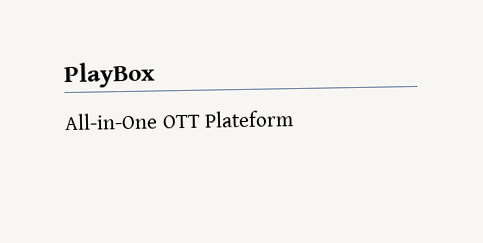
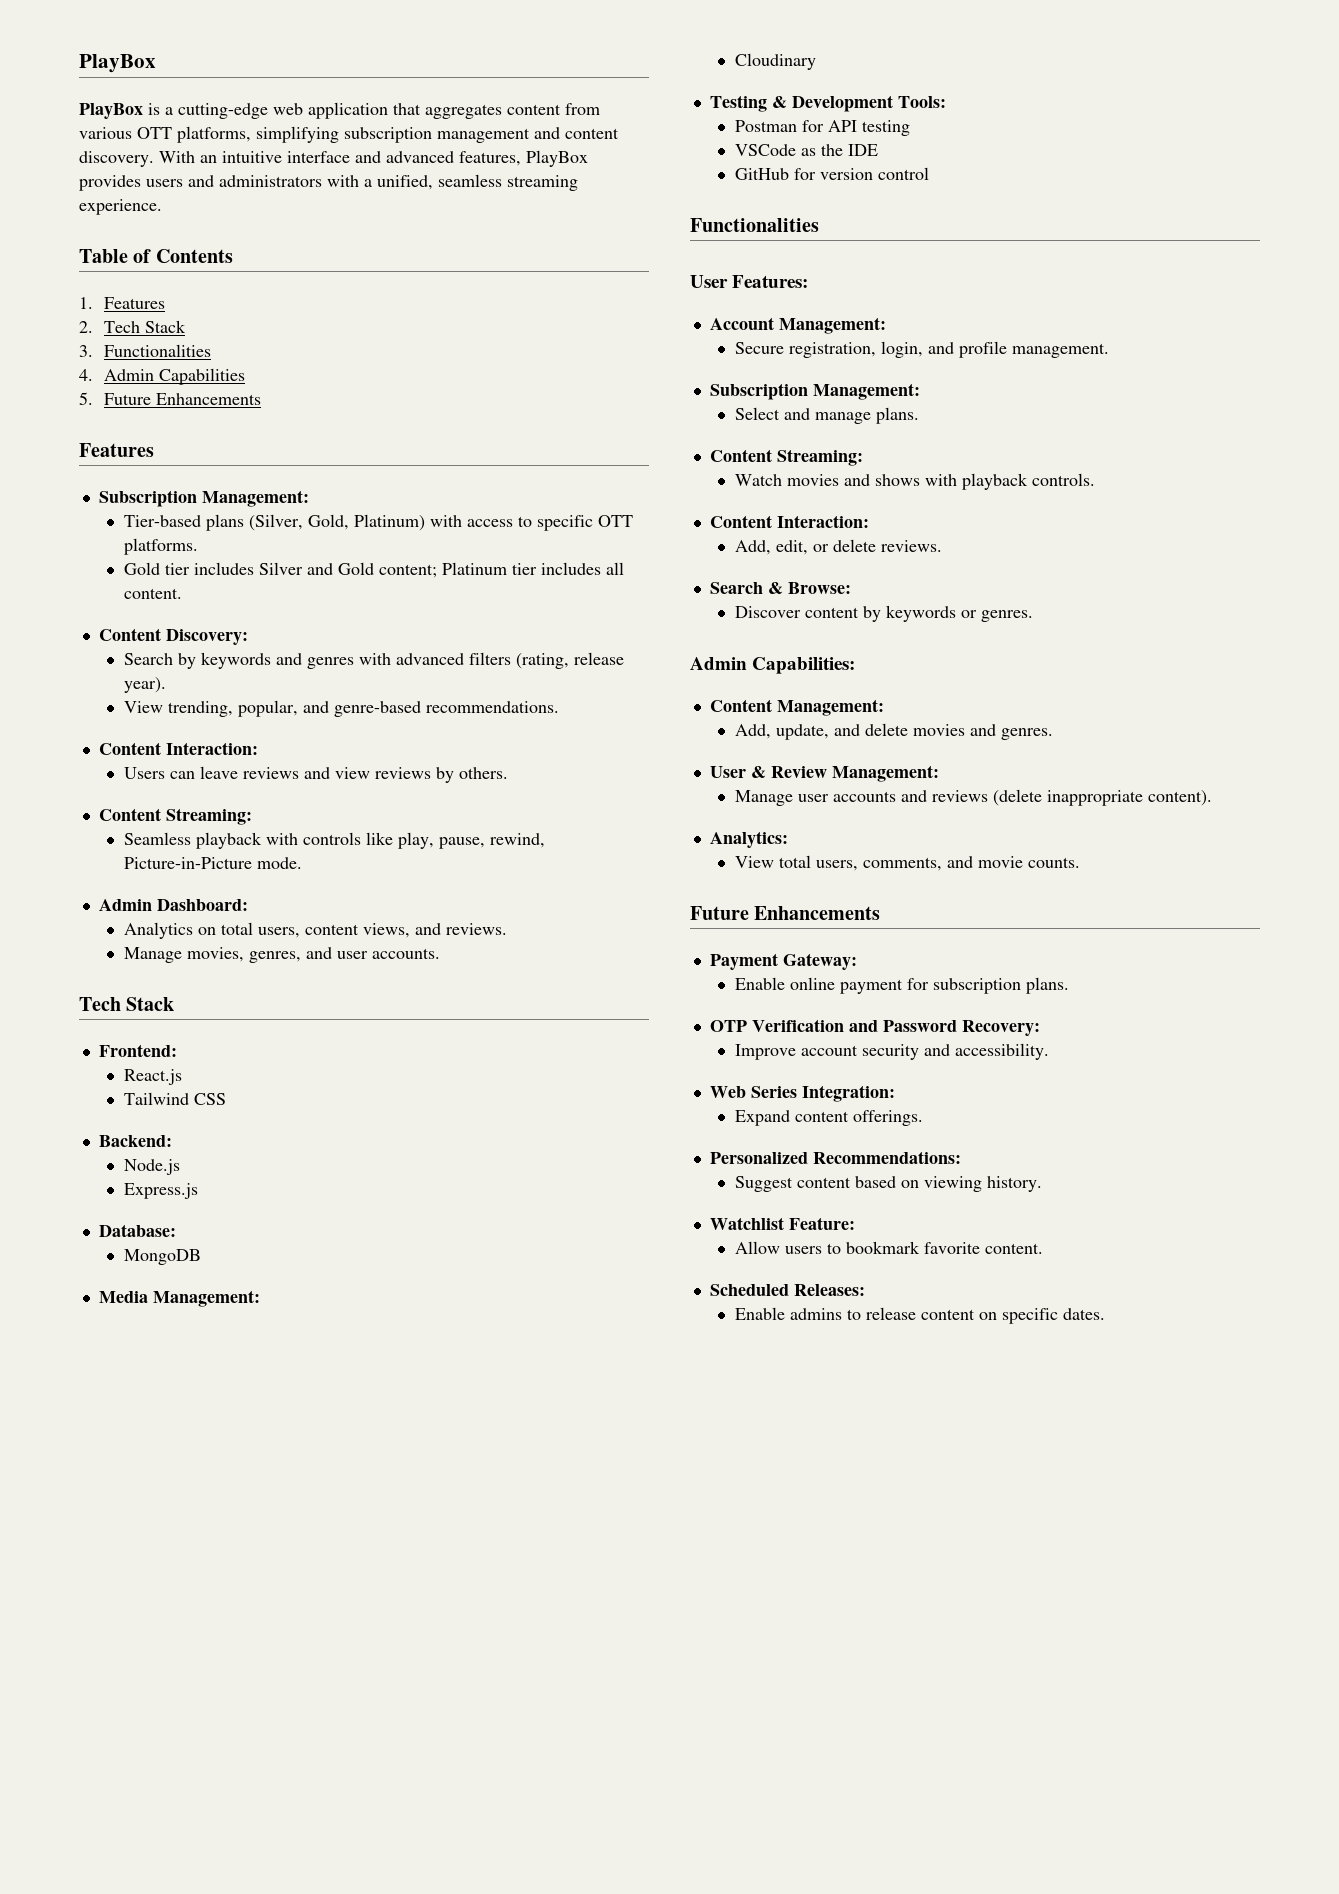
[64,110,295,131] All-in-One OTT Plateform -> [79,102,600,119] [79,126,619,143] [79,150,588,167] [79,174,578,191] [79,199,162,215] [79,249,233,263] [79,297,165,309] [79,320,186,333] [79,344,211,357] [79,368,245,385] [79,392,261,405] [79,443,154,457] [98,490,309,507] [123,514,633,531] [123,538,198,555] [123,562,624,578] [123,588,182,599] [98,628,248,645] [123,652,624,669] [123,677,166,693] [123,700,559,717] [98,742,258,755] [123,766,508,783] [98,808,252,825] [123,832,545,849] [123,857,302,869] [98,899,248,911] [123,922,507,939] [123,947,440,963] [79,997,175,1011] [98,1044,177,1057] [123,1069,182,1085] [123,1092,226,1105] [98,1135,172,1147] [123,1159,180,1175] [123,1183,198,1199] [98,1224,176,1237] [123,1249,201,1265] [98,1290,260,1307] [734,53,816,70] [709,95,946,112] [734,120,910,136] [734,144,878,156] [734,167,929,180] [690,218,819,232] [690,275,809,288] [709,317,886,334] [734,341,1109,358] [709,383,920,400] [734,407,919,424] [709,449,863,466] [734,473,1095,490] [709,515,869,528] [734,539,942,555] [709,582,851,594] [734,605,1033,622] [690,657,856,674] [709,699,884,716] [734,723,1053,740] [709,765,939,782] [734,789,1212,806] [709,831,788,848] [734,855,1080,871] [690,906,881,920] [709,953,857,970] [734,977,1069,994] [709,1019,1040,1036] [734,1043,1049,1060] [709,1085,895,1102] [734,1110,923,1126] [709,1151,961,1164] [734,1176,1042,1192] [709,1217,855,1230] [734,1241,1043,1254] [709,1284,865,1296] [734,1307,1105,1324] PlayBox is a cutting-edge web application that aggregates content from various OTT platforms, simplifying subscription management and content discovery. With an intuitive interface and advanced features, PlayBox provides users and administrators with a unified, seamless streaming experience. // Table of Contents // 1. Features // 2. Tech Stack // 3. Functionalities // 4. Admin Capabilities // 5. Future Enhancements // Features // Subscription Management: // Tier-based plans (Silver, Gold, Platinum) with access to specific OTT platforms. // Gold tier includes Silver and Gold content; Platinum tier includes all content. // Content Discovery: // Search by keywords and genres with advanced filters (rating, release year). // View trending, popular, and genre-based recommendations. // Content Interaction: // Users can leave reviews and view reviews by others. // Content Streaming: // Seamless playback with controls like play, pause, rewind, Picture-in-Picture mode. // Admin Dashboard: // Analytics on total users, content views, and reviews. // Manage movies, genres, and user accounts. // Tech Stack // Frontend: // React.js // Tailwind CSS // Backend: // Node.js // Express.js // Database: // MongoDB // Media Management: // Cloudinary // Testing & Development Tools: // Postman for API testing // VSCode as the IDE // GitHub for version control // Functionalities // User Features: // Account Management: // Secure registration, login, and profile management. // Subscription Management: // Select and manage plans. // Content Streaming: // Watch movies and shows with playback controls. // Content Interaction: // Add, edit, or delete reviews. // Search & Browse: // Discover content by keywords or genres. // Admin Capabilities: // Content Management: // Add, update, and delete movies and genres. // User & Review Management: // Manage user accounts and reviews (delete inappropriate content). // Analytics: // View total users, comments, and movie counts. // Future Enhancements // Payment Gateway: // Enable online payment for subscription plans. // OTP Verification and Password Recovery: // Improve account security and accessibility. // Web Series Integration: // Expand content offerings. // Personalized Recommendations: // Suggest content based on viewing history. // Watchlist Feature: // Allow users to bookmark favorite content. // Scheduled Releases: // Enable admins to release content on specific dates.

